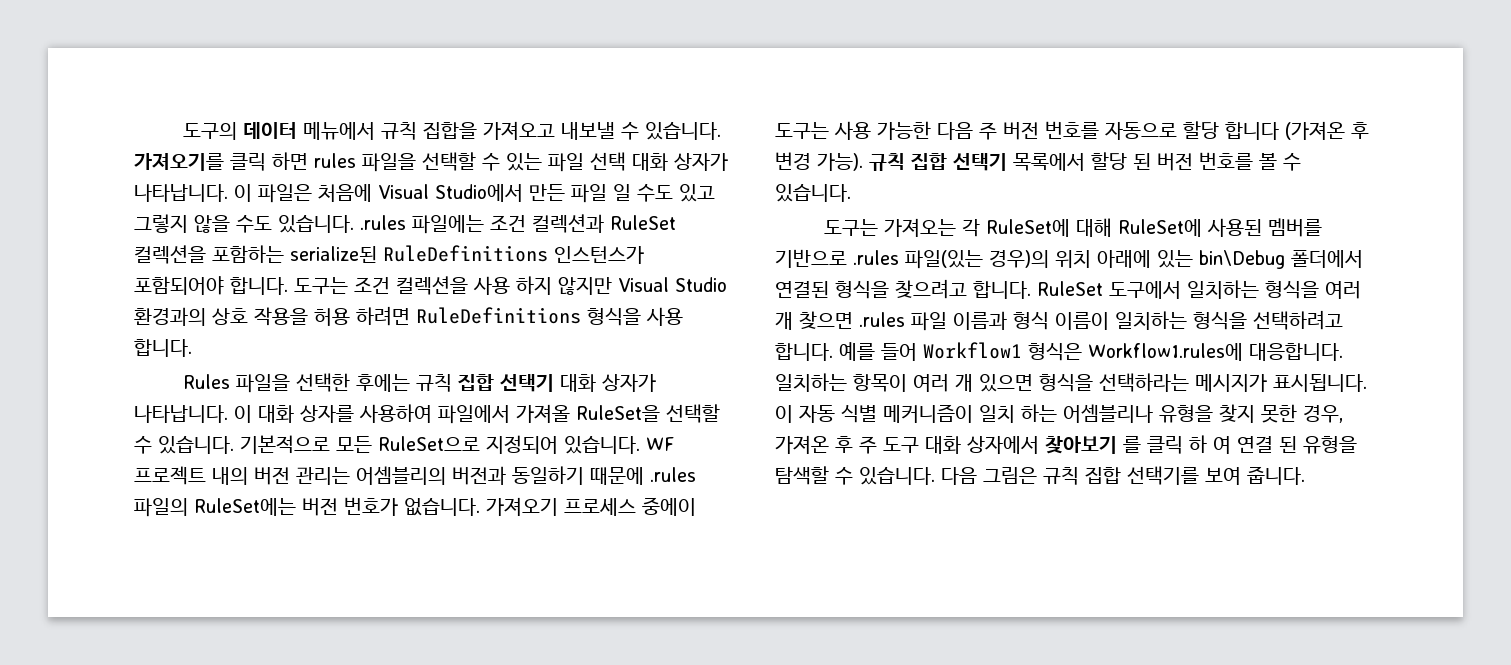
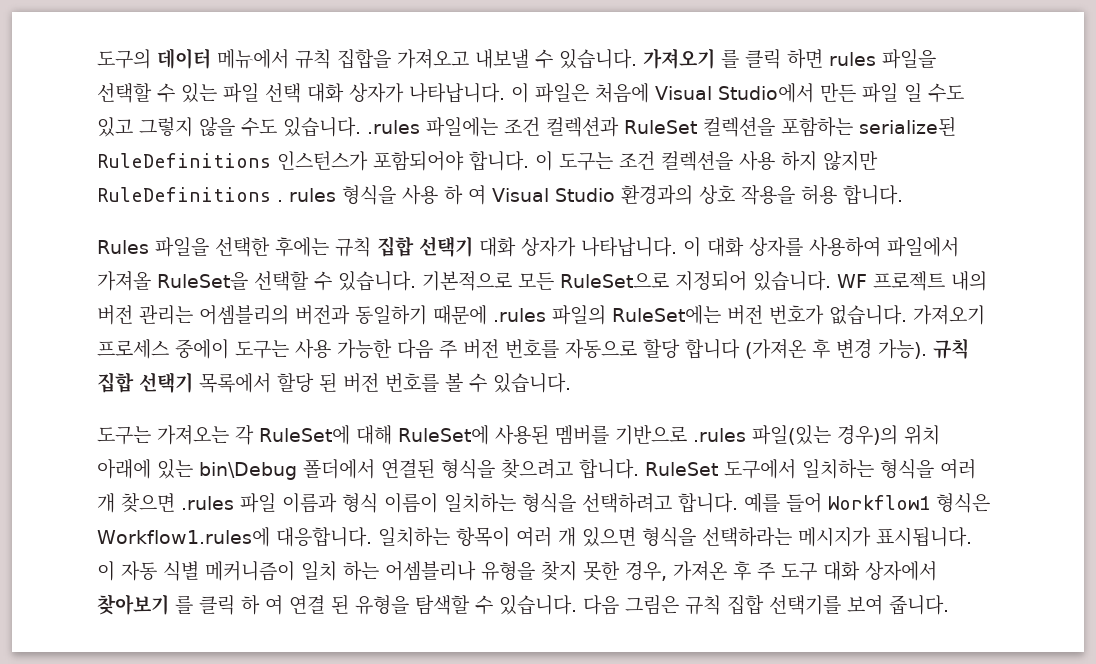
[134,153,224,171] 가져오기를 -> [643,48,739,69] 가져오기 를
(288, 286) none -> [535,151,553,171] 이
(612, 286) none -> [97,185,486,205] RuleDefinitions . rules 형식을 사용 하 여
[356,306,683,326] 하려면 RuleDefinitions 형식을 사용 -> (837, 194) none

